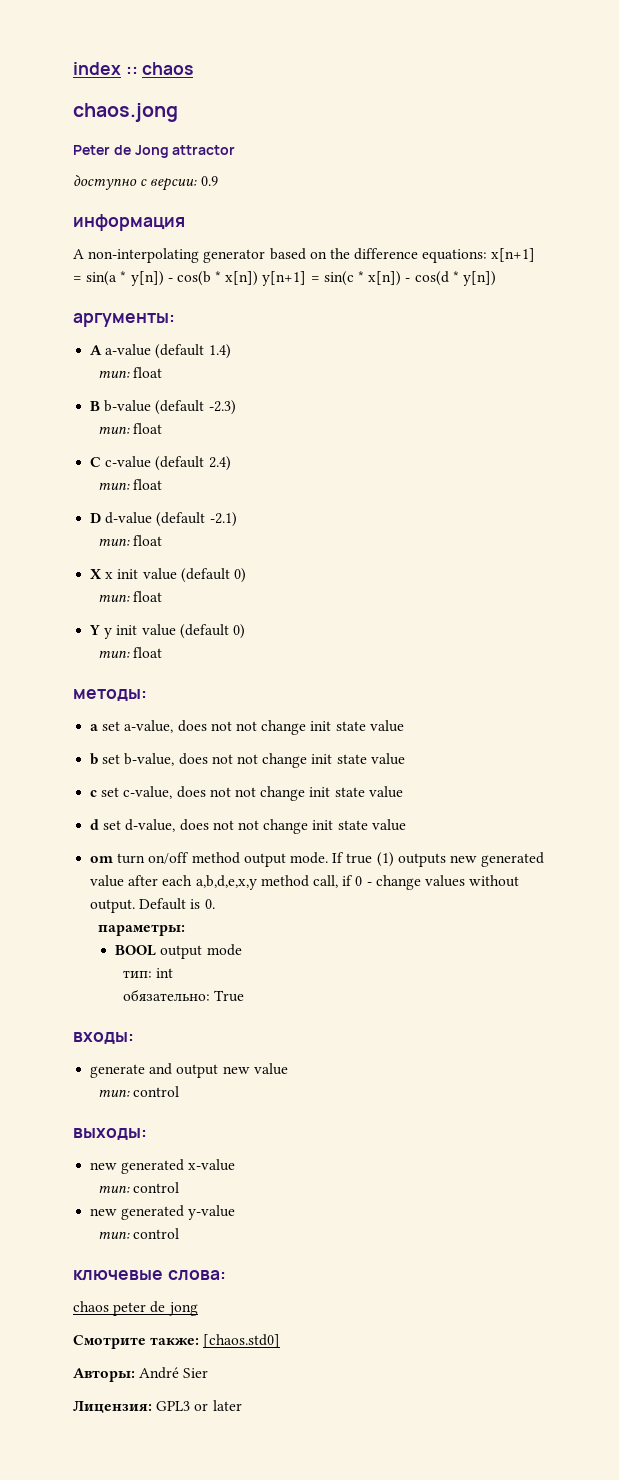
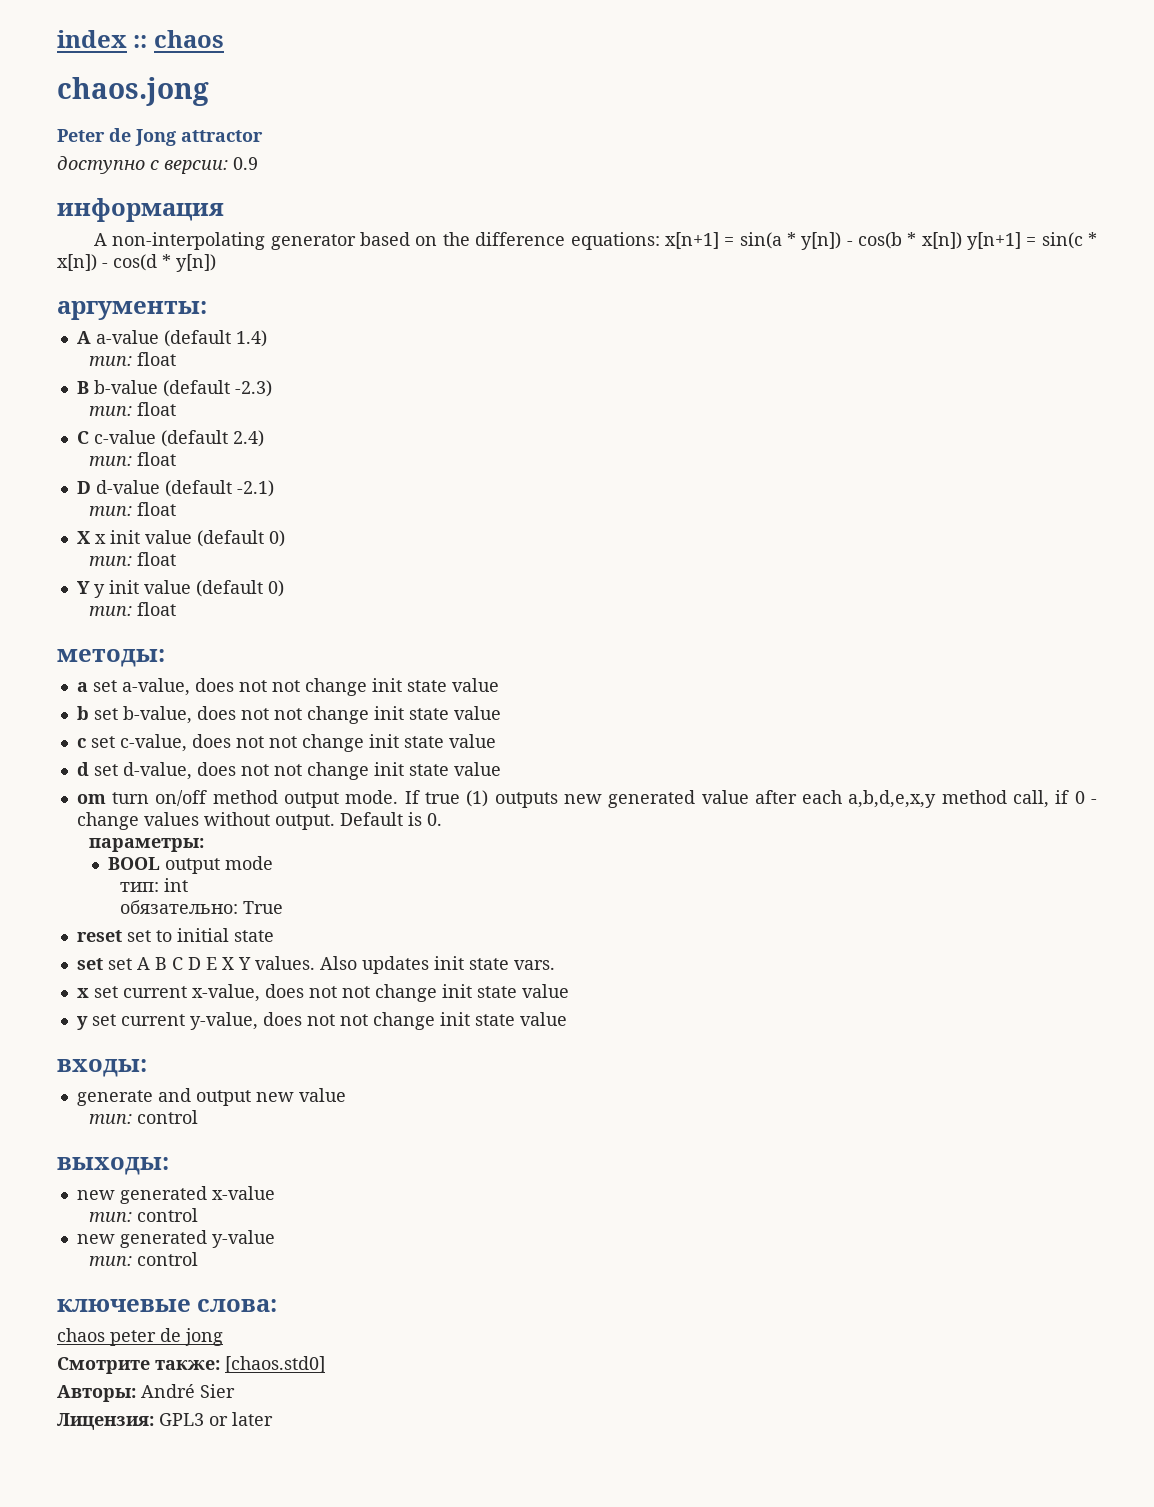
(245, 996) none -> [76,928,274,942] [76,956,555,974] [76,984,569,1002] [76,1012,567,1030] // reset set to initial state // set set A B C D E X Y values. Also updates init state vars. // x set current x-value, does not not change init state value // y set current y-value, does not not change init state value

